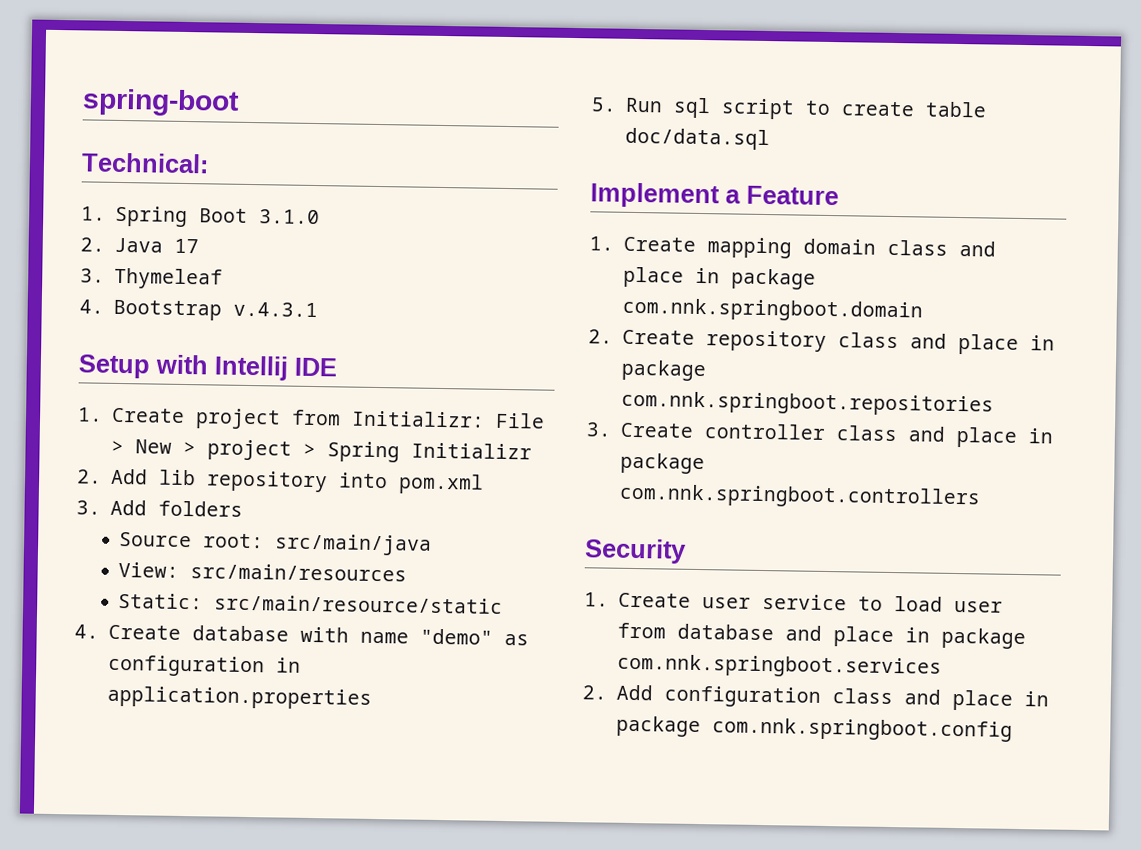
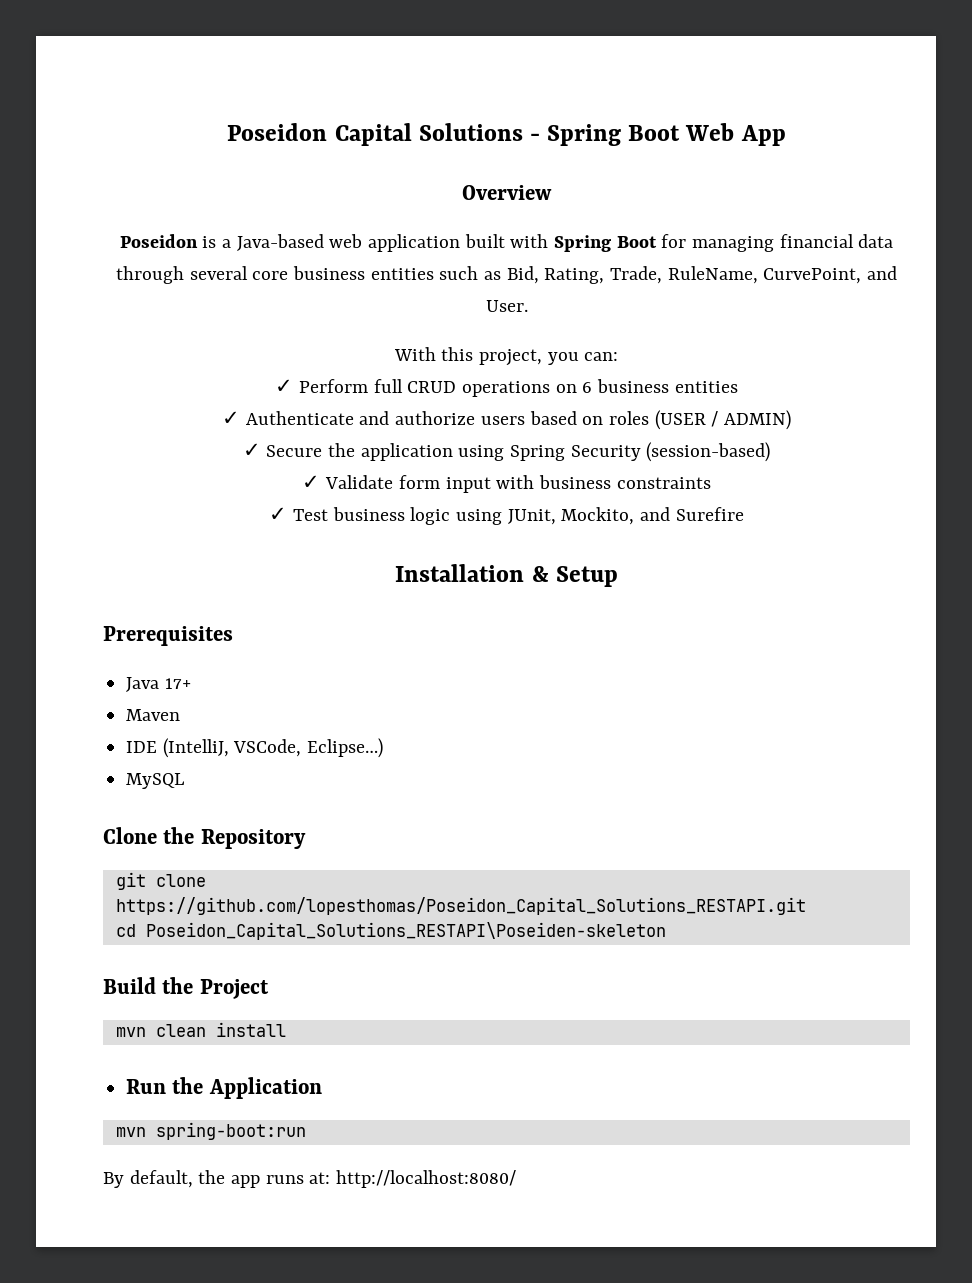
[82,88,240,117] [81,152,209,174] [81,205,320,228] [80,237,199,254] [80,267,223,290] [79,299,318,321] [78,354,338,381] [77,407,545,430] [110,439,532,463] [77,468,484,495] [76,499,243,517] [119,532,433,556] [118,562,408,582] [118,592,504,614] [74,624,529,646] [107,654,301,678] [106,685,372,710] [591,97,987,120] [624,127,770,151] [590,182,839,209] [589,236,996,259] [622,266,816,290] [621,297,923,323] [588,329,1055,355] [620,359,707,382] [620,390,994,417] [586,422,1054,448] [619,452,705,475] [618,483,981,510] [584,538,687,564] [584,592,1003,613] [616,622,1026,650] [616,653,942,679] [582,684,1049,711] [615,715,1013,742] spring-boot // Technical: // 1. Spring Boot 3.1.0 // 2. Java 17 // 3. Thymeleaf // 4. Bootstrap v.4.3.1 // Setup with Intellij IDE // 1. Create project from Initializr: File > New > project > Spring Initializr // 2. Add lib repository into pom.xml // 3. Add folders // Source root: src/main/java // View: src/main/resources // Static: src/main/resource/static // 4. Create database with name "demo" as configuration in application.properties // 5. Run sql script to create table doc/data.sql // Implement a Feature // 1. Create mapping domain class and place in package com.nnk.springboot.domain // 2. Create repository class and place in package com.nnk.springboot.repositories // 3. Create controller class and place in package com.nnk.springboot.controllers // Security // 1. Create user service to load user from database and place in package com.nnk.springboot.services // 2. Add configuration class and place in package com.nnk.springboot.config -> [227,123,786,146] [462,185,552,200] [119,234,894,252] [115,266,898,284] [485,300,528,312] [393,347,619,366] [275,379,738,397] [222,410,791,430] [242,442,771,462] [302,475,711,493] [269,507,744,525] [395,564,618,587] [103,626,233,646] [126,677,191,692] [126,709,181,721] [126,738,384,758] [126,773,185,789] [103,827,306,849] [115,872,206,890] [115,897,806,915] [115,922,666,940] [103,977,269,999] [115,1022,286,1037] [126,1077,322,1099] [115,1122,306,1140] [103,1170,517,1188] Poseidon Capital Solutions - Spring Boot Web App // Overview // Poseidon is a Java-based web application built with Spring Boot for managing financial data through several core business entities such as Bid, Rating, Trade, RuleName, CurvePoint, and User. // With this project, you can: // ✓ Perform full CRUD operations on 6 business entities // ✓ Authenticate and authorize users based on roles (USER / ADMIN) // ✓ Secure the application using Spring Security (session-based) // ✓ Validate form input with business constraints // ✓ Test business logic using JUnit, Mockito, and Surefire // Installation & Setup // Prerequisites // Java 17+ // Maven // IDE (IntelliJ, VSCode, Eclipse…) // MySQL // Clone the Repository // git clone https://github.com/lopesthomas/Poseidon_Capital_Solutions_RESTAPI.git // cd Poseidon_Capital_Solutions_RESTAPI\Poseiden-skeleton // Build the Project // mvn clean install // Run the Application // mvn spring-boot:run // By default, the app runs at: http://localhost:8080/

